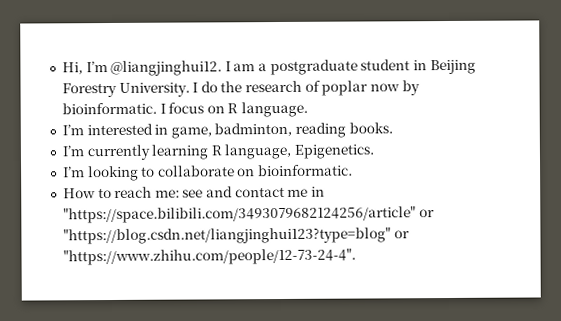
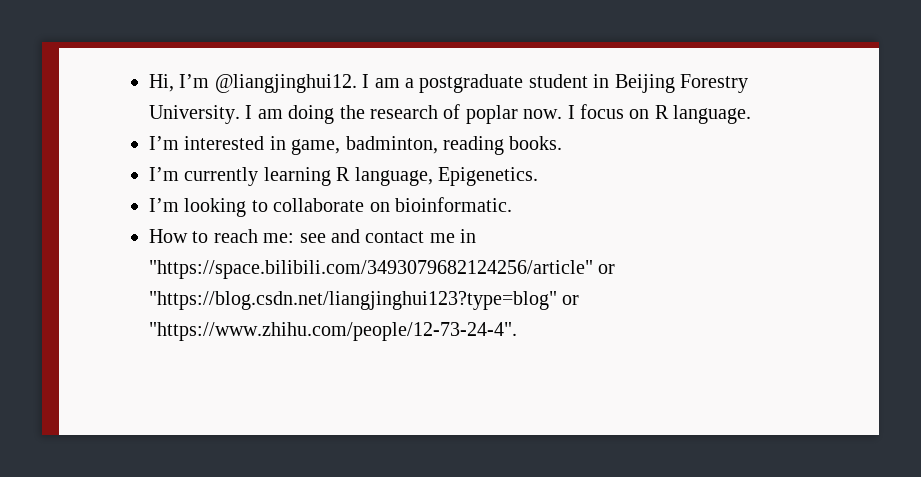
[200,81,218,93] do -> [257,105,335,124] am doing
[370,80,420,96] [61,102,157,115] now by bioinformatic. -> [523,109,563,119] now.

